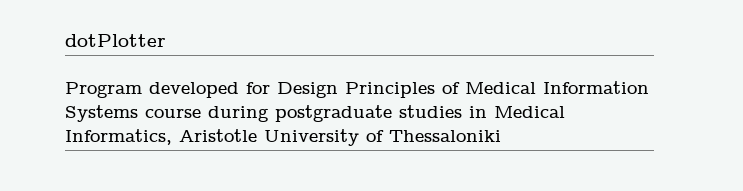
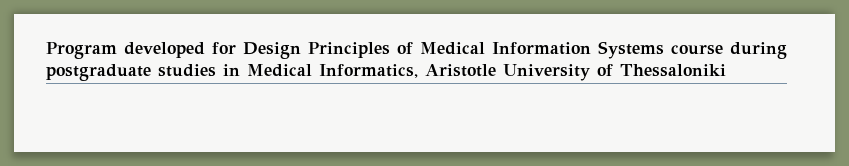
[65,34,166,47] dotPlotter // -> (46, 50) none

